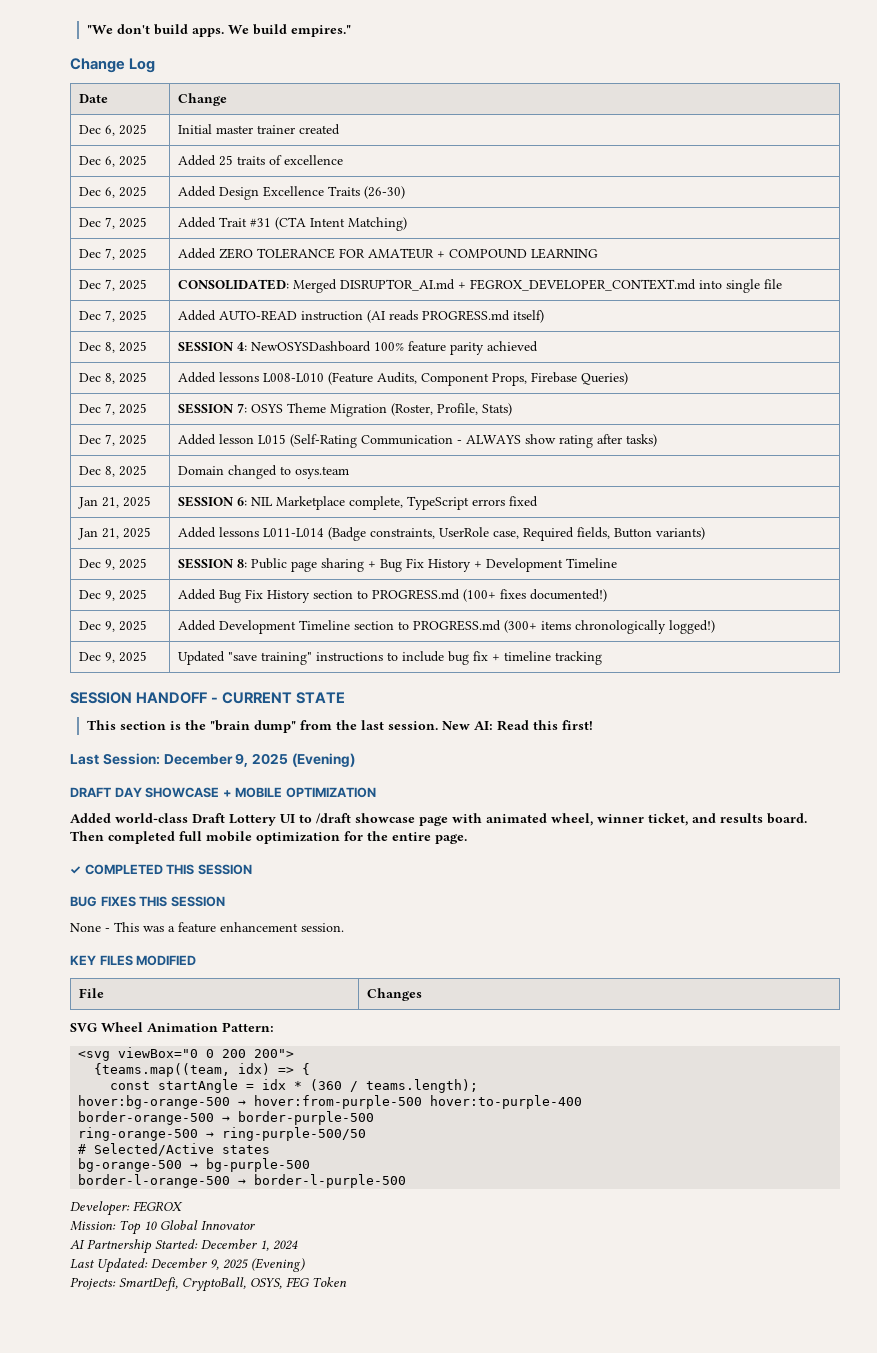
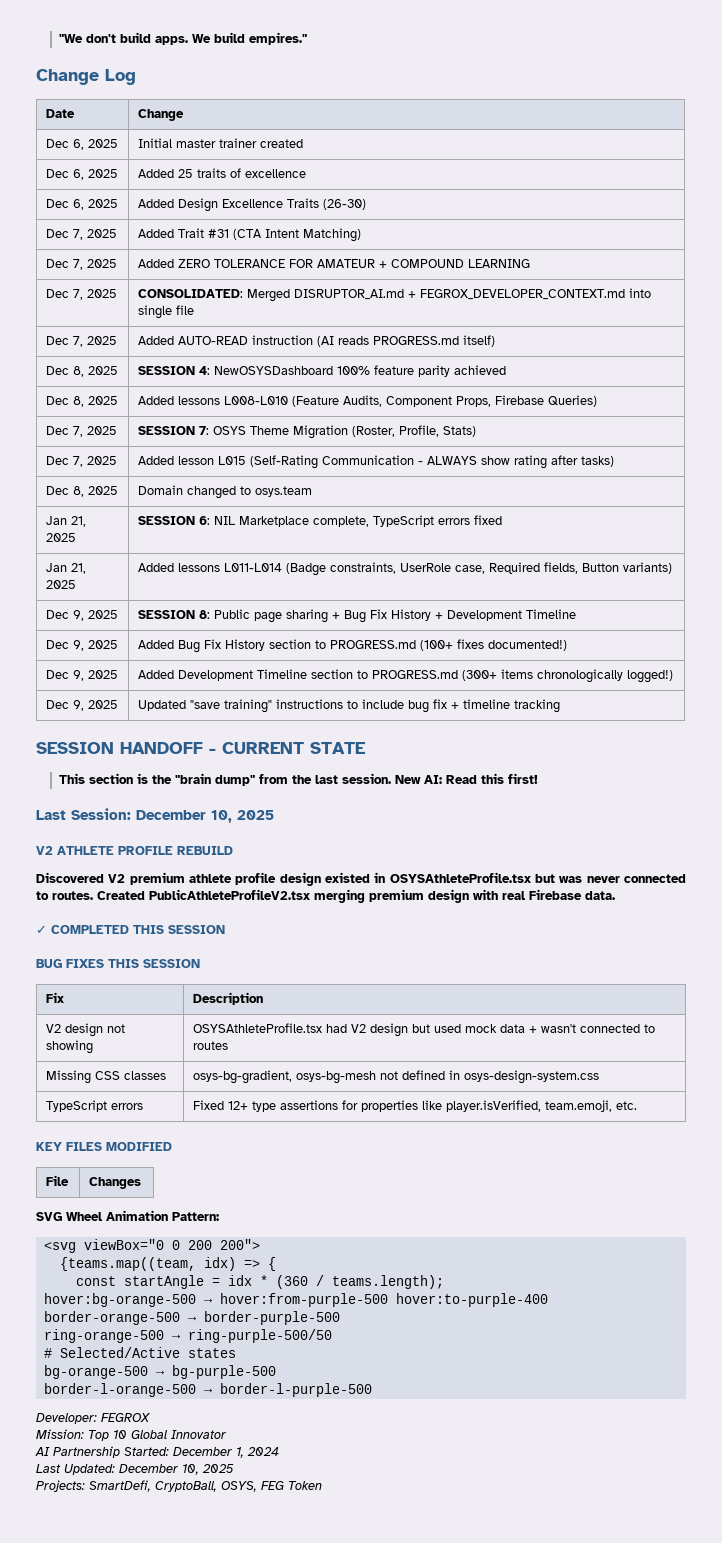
[235,753,355,767] [70,787,376,798] [70,813,807,826] [70,831,467,844] 9, 2025 (Evening) // DRAFT DAY SHOWCASE + MOBILE OPTIMIZATION // Added world-class Draft Lottery UI to /draft showcase page with animated wheel, winner ticket, and results board. Then completed full mobile optimization for the entire page. -> [211,810,274,823] [36,846,233,855] [36,872,687,886] [36,889,615,903] 10, 2025 // V2 ATHLETE PROFILE REBUILD // Discovered V2 premium athlete profile design existed in OSYSAthleteProfile.tsx but was never connected to routes. Created PublicAthleteProfileV2.tsx merging premium design with real Firebase data.
[70,922,344,933] // None - This was a feature enhancement session. -> [46,992,65,1003] [193,992,264,1005] [46,1023,126,1037] [46,1040,94,1054] [193,1023,656,1037] [193,1041,229,1050] [46,1070,167,1084] [193,1070,600,1084] [46,1100,144,1112] [193,1100,638,1112] // Fix | Description // V2 design not showing | OSYSAthleteProfile.tsx had V2 design but used mock data + wasn't connected to routes // Missing CSS classes | osys-bg-gradient, osys-bg-mesh not defined in osys-design-system.css // TypeScript errors | Fixed 12+ type assertions for properties like player.isVerified, team.emoji, etc.
[210,1258,305,1272] 9, 2025 (Evening) -> [182,1464,234,1475] 10, 2025

